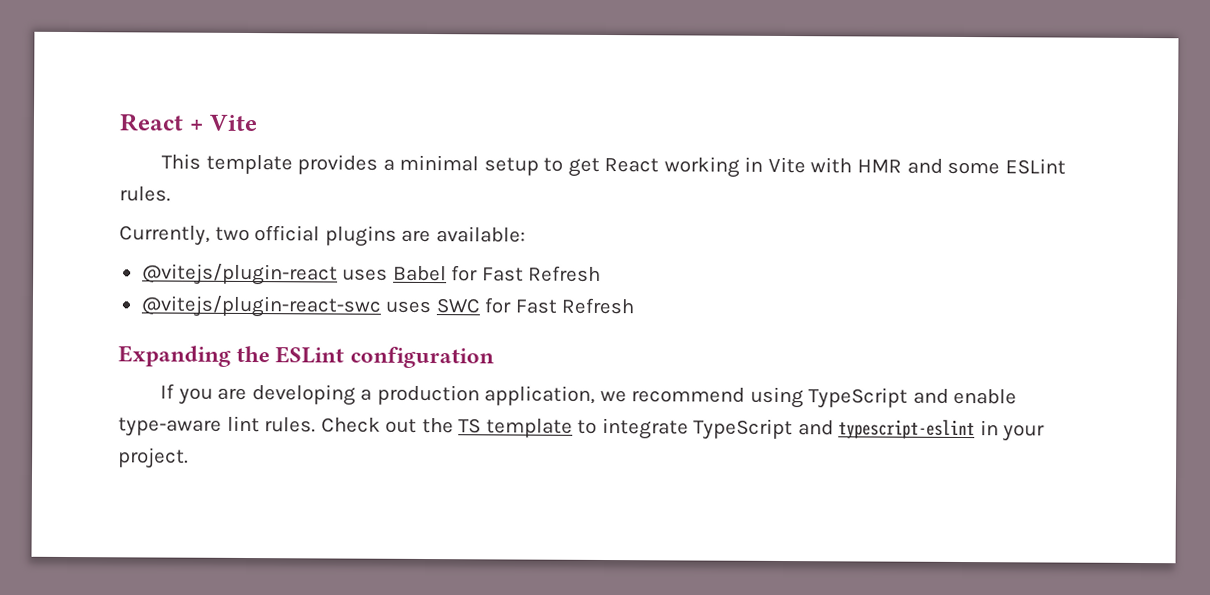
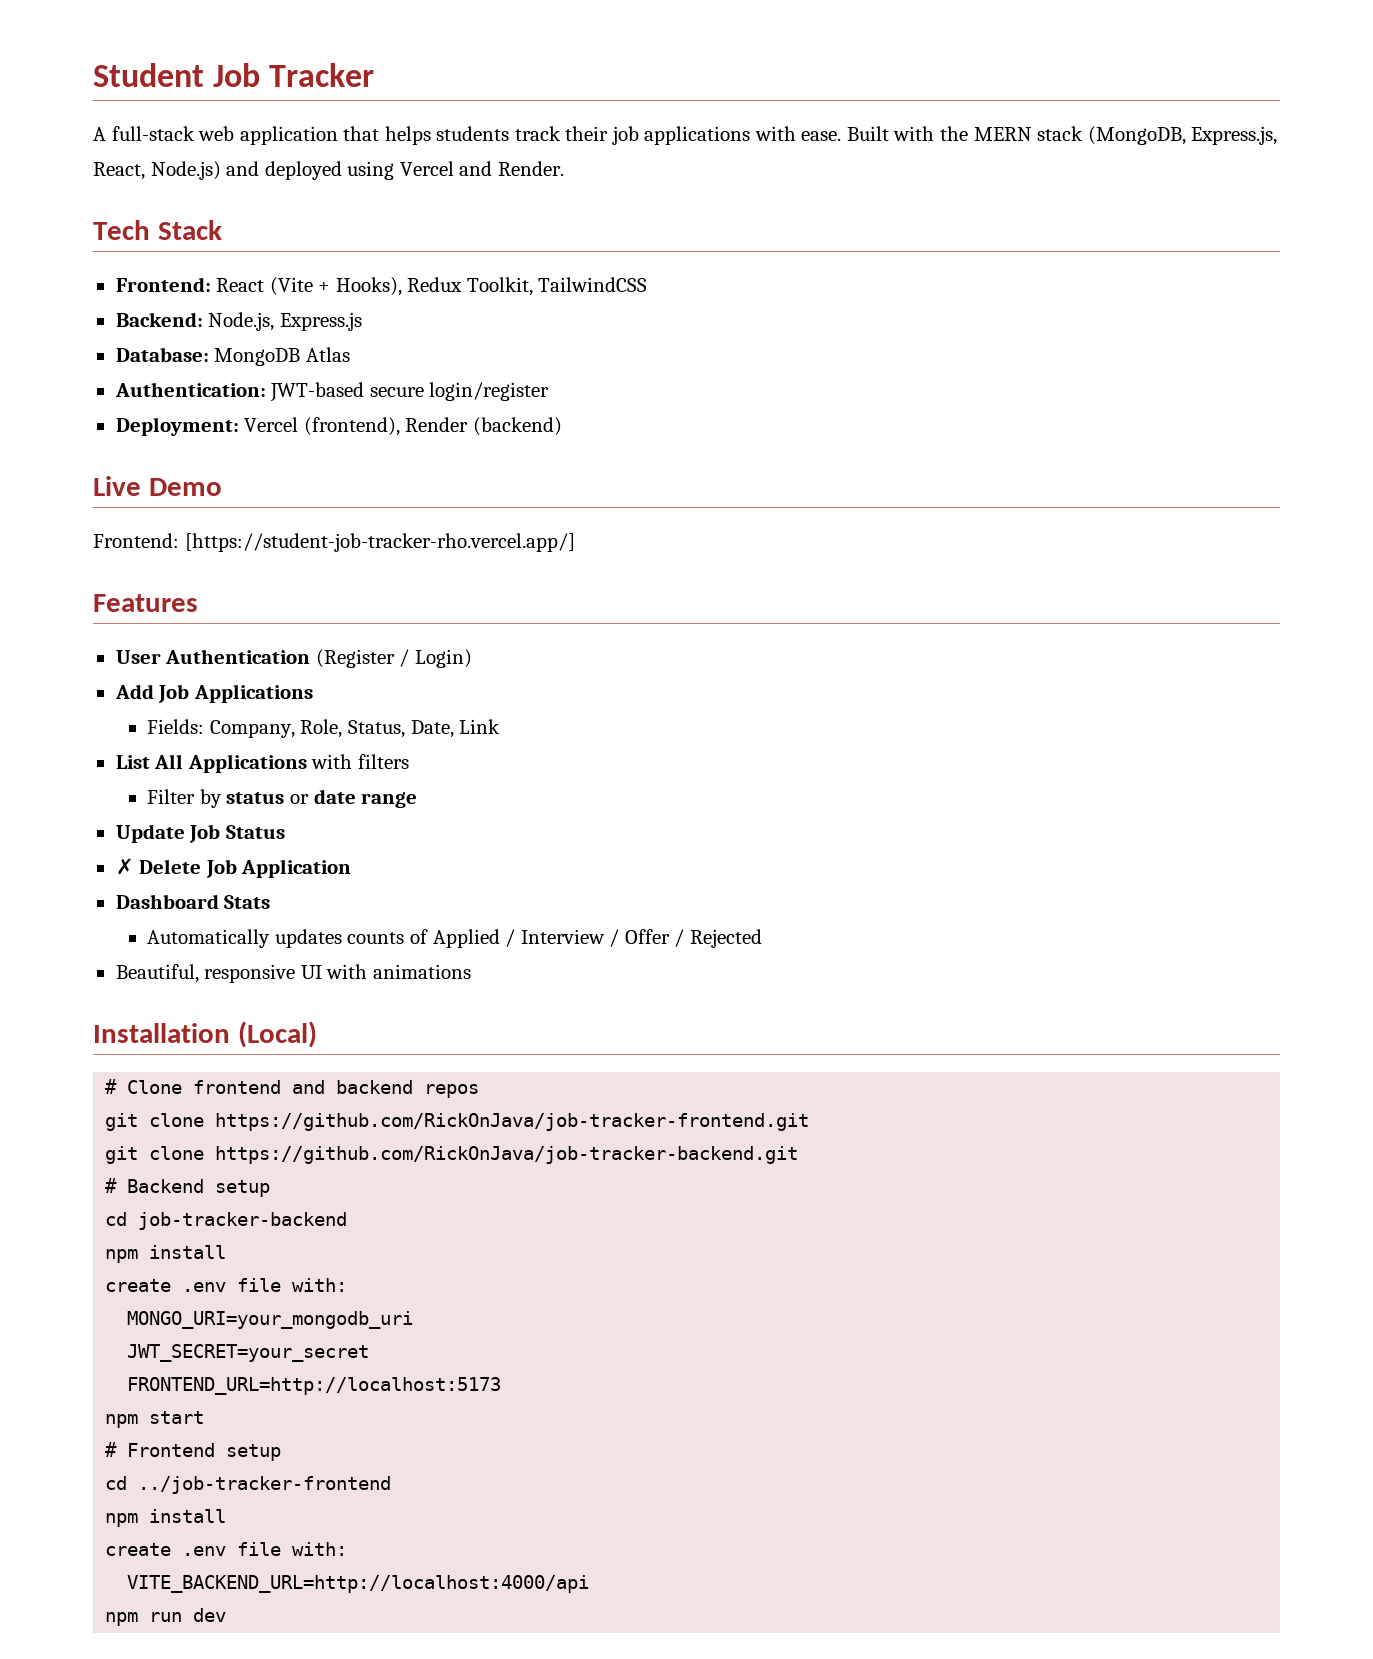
[119,113,258,132] [161,153,1066,178] [119,186,171,202] [119,225,526,247] [141,263,602,286] [140,295,635,318] [118,345,494,369] [160,383,1018,409] [118,415,1046,442] [118,447,189,469] React + Vite // This template provides a minimal setup to get React working in Vite with HMR and some ESLint rules. // Currently, two official plugins are available: // @vitejs/plugin-react uses Babel for Fast Refresh // @vitejs/plugin-react-swc uses SWC for Fast Refresh // Expanding the ESLint configuration // If you are developing a production application, we recommend using TypeScript and enable type-aware lint rules. Check out the TS template to integrate TypeScript and typescript-eslint in your project. -> [93,63,375,87] [93,126,1278,145] [93,161,564,180] [93,220,222,240] [115,277,648,296] [115,312,362,331] [115,347,350,366] [114,382,550,402] [115,417,562,436] [93,476,222,496] [93,533,575,552] [93,594,198,612] [115,649,472,668] [114,684,313,703] [147,719,501,738] [115,754,409,773] [147,789,418,808] [115,824,285,843] [115,858,352,878] [115,894,271,909] [147,929,762,948] [115,964,471,983] [93,1021,317,1048] [105,1079,480,1098] [105,1113,810,1131] [105,1146,799,1164] [105,1178,271,1197] [105,1212,348,1230] [105,1245,227,1263] [105,1278,348,1292] [127,1311,414,1329] [127,1344,370,1362] [127,1377,502,1395] [105,1411,205,1428] [105,1442,282,1461] [105,1476,392,1494] [105,1509,227,1527] [105,1542,348,1556] [127,1575,590,1593] [105,1608,227,1626] Student Job Tracker // A full-stack web application that helps students track their job applications with ease. Built with the MERN stack (MongoDB, Express.js, React, Node.js) and deployed using Vercel and Render. // Tech Stack // Frontend: React (Vite + Hooks), Redux Toolkit, TailwindCSS // Backend: Node.js, Express.js // Database: MongoDB Atlas // Authentication: JWT-based secure login/register // Deployment: Vercel (frontend), Render (backend) // Live Demo // Frontend: [https://student-job-tracker-rho.vercel.app/] // Features // User Authentication (Register / Login) // Add Job Applications // Fields: Company, Role, Status, Date, Link // List All Applications with filters // Filter by status or date range // Update Job Status // ✗ Delete Job Application // Dashboard Stats // Automatically updates counts of Applied / Interview / Offer / Rejected // Beautiful, responsive UI with animations // Installation (Local) // # Clone frontend and backend repos // git clone https://github.com/RickOnJava/job-tracker-frontend.git // git clone https://github.com/RickOnJava/job-tracker-backend.git // # Backend setup // cd job-tracker-backend // npm install // create .env file with: // MONGO_URI=your_mongodb_uri // JWT_SECRET=your_secret // FRONTEND_URL=http://localhost:5173 // npm start // # Frontend setup // cd ../job-tracker-frontend // npm install // create .env file with: // VITE_BACKEND_URL=http://localhost:4000/api // npm run dev

